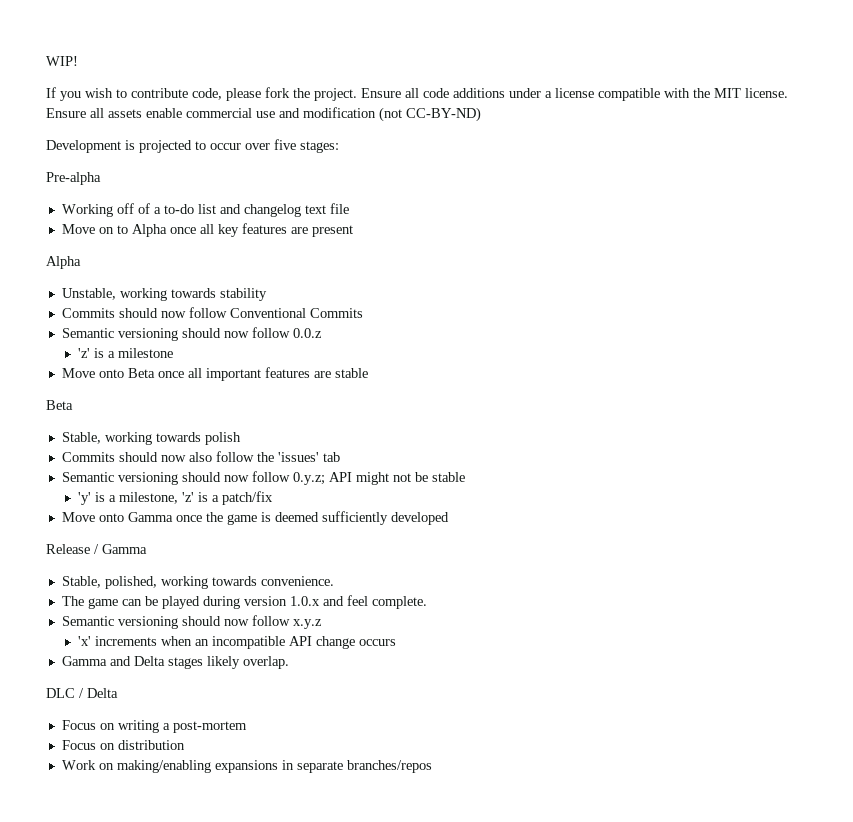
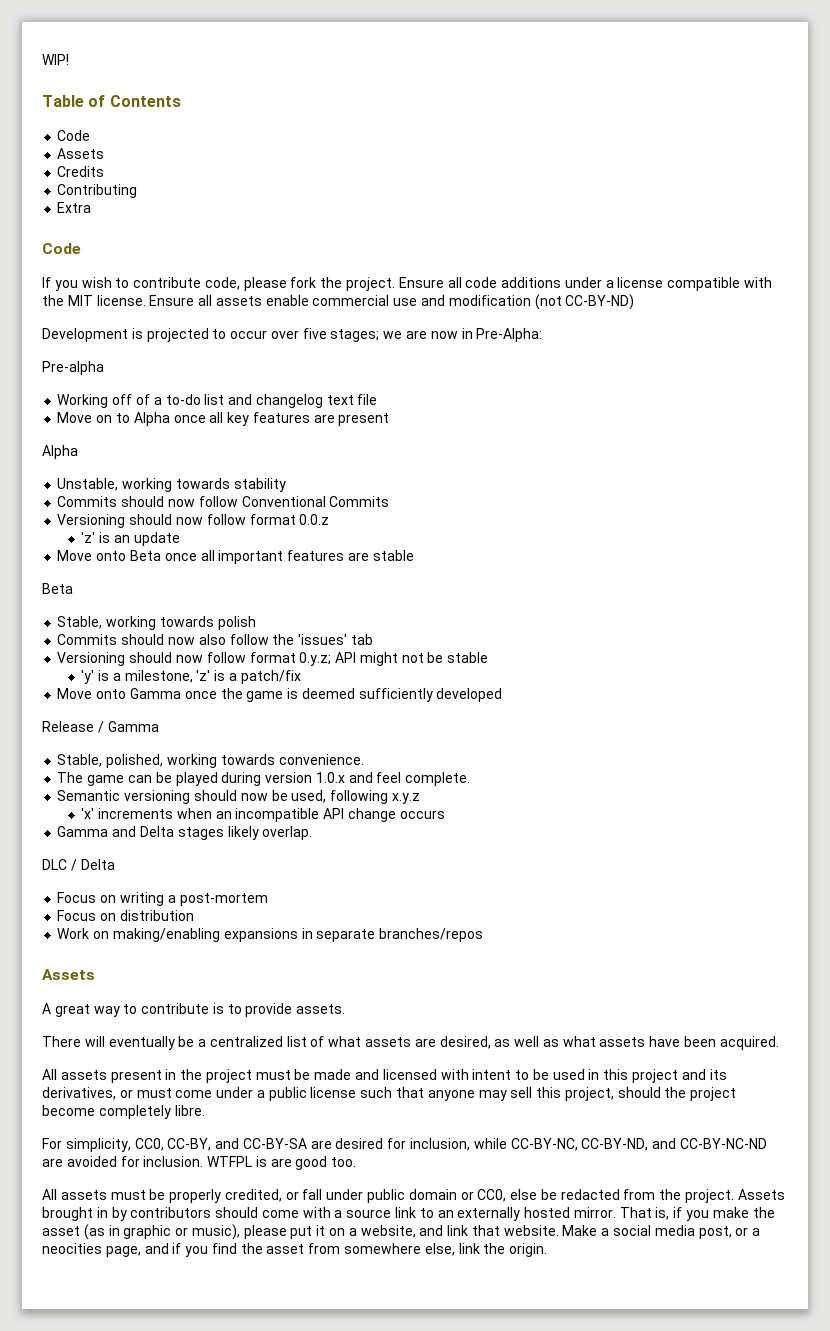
(78, 61) none -> [42,95,181,107] [57,130,91,141] [57,148,105,159] [57,166,105,177] [57,184,138,198] [57,202,92,213] [42,243,81,254] // Table of Contents // Code // Assets // Credits // Contributing // Extra // Code
[300,141,339,153] stages: -> [330,328,543,342] stages; we are now in Pre-Alpha:
[61,327,290,341] Semantic versioning should now follow -> [57,514,296,528] Versioning should now follow format
[108,348,174,358] a milestone -> [113,532,180,546] an update
[61,471,290,485] Semantic versioning should now follow -> [57,652,296,666] Versioning should now follow format
[251,615,290,626] follow -> [271,790,389,804] be used, following
(432, 766) none -> [42,969,95,980] [42,1003,346,1017] [42,1036,779,1050] [42,1069,727,1083] [42,1087,737,1101] [42,1105,205,1119] [42,1138,767,1152] [42,1156,357,1170] [42,1189,785,1203] [42,1207,775,1221] [42,1224,761,1240] [42,1243,548,1257] // Assets // A great way to contribute is to provide assets. // There will eventually be a centralized list of what assets are desired, as well as what assets have been acquired. // All assets present in the project must be made and licensed with intent to be used in this project and its derivatives, or must come under a public license such that anyone may sell this project, should the project become completely libre. // For simplicity, CC0, CC-BY, and CC-BY-SA are desired for inclusion, while CC-BY-NC, CC-BY-ND, and CC-BY-NC-ND are avoided for inclusion. WTFPL is are good too. // All assets must be properly credited, or fall under public domain or CC0, else be redacted from the project. Assets brought in by contributors should come with a source link to an externally hosted mirror. That is, if you make the asset (as in graphic or music), please put it on a website, and link that website. Make a social media post, or a neocities page, and if you find the asset from somewhere else, link the origin.

